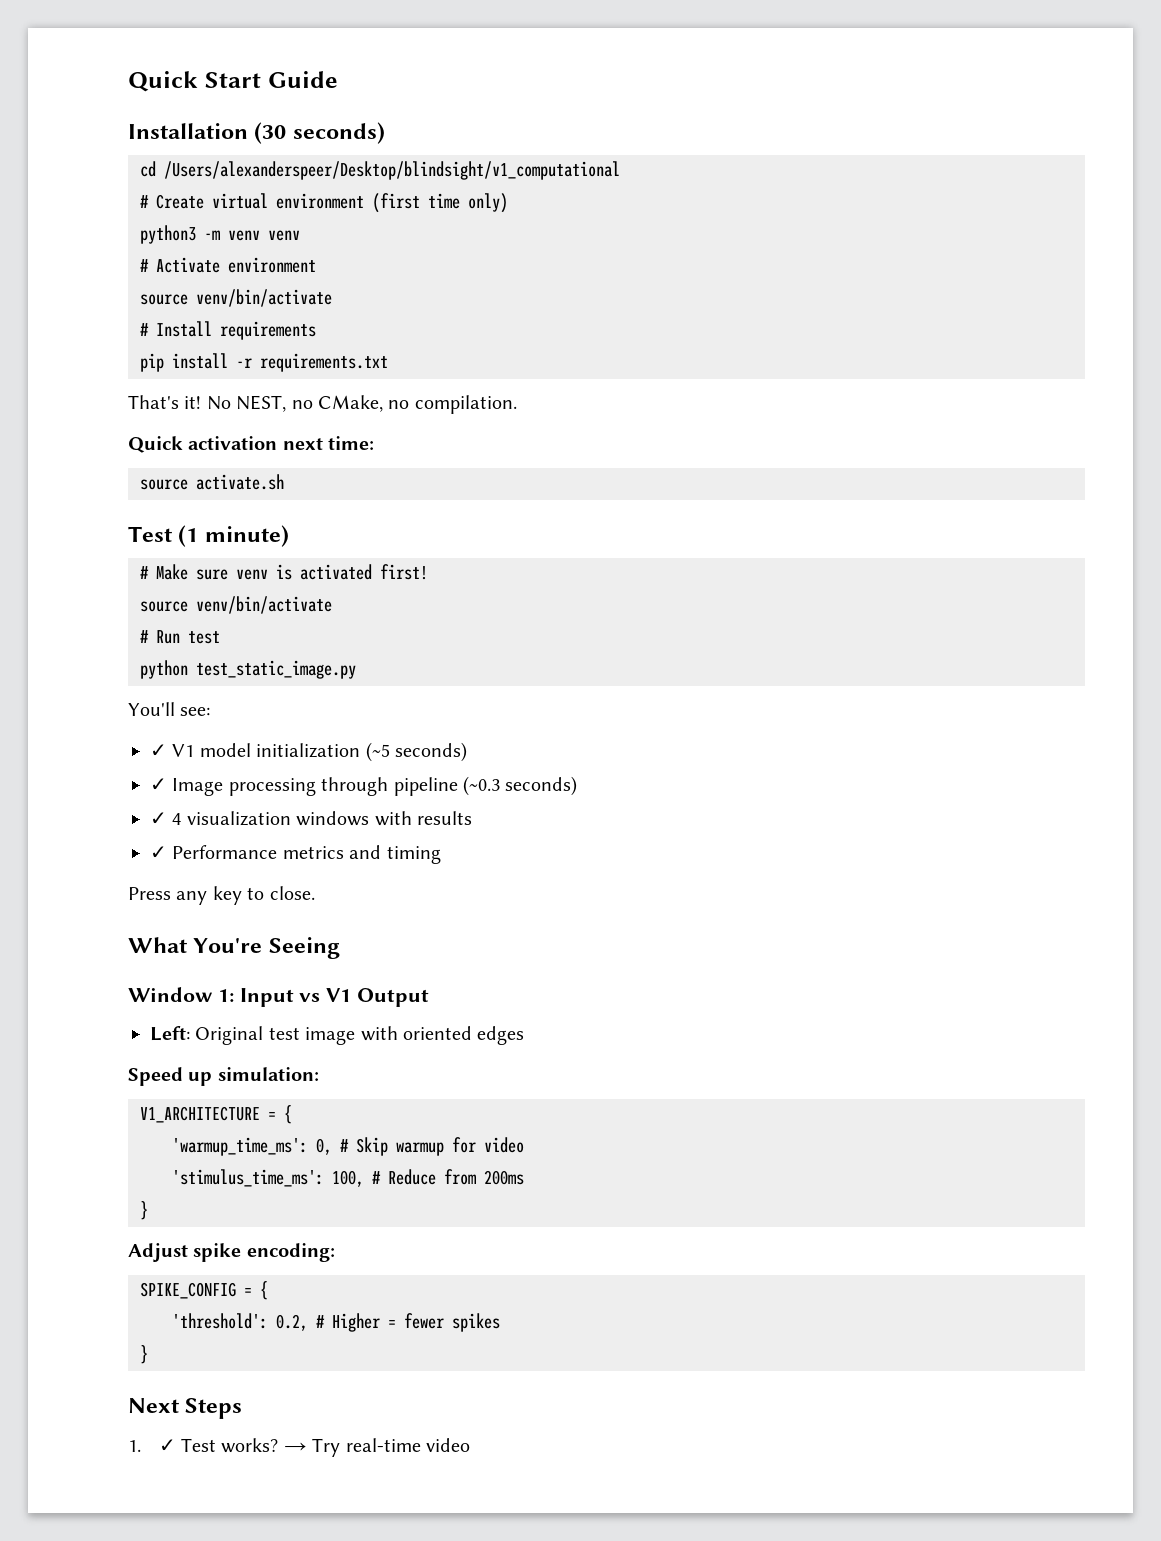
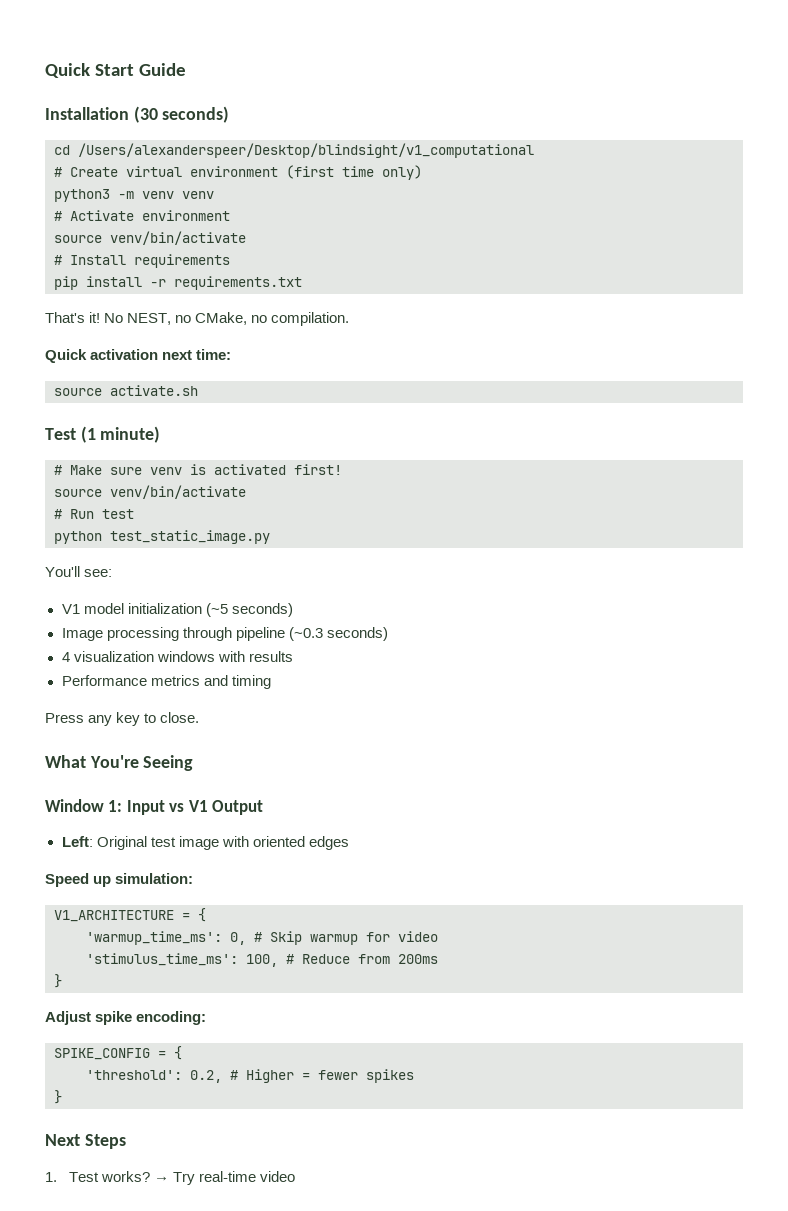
[150,744,167,757] ✓ -> (113, 573) none
[150,778,167,791] ✓ -> (293, 610) none
[150,812,167,825] ✓ -> (388, 634) none
[150,846,167,859] ✓ -> (293, 656) none
[158,1439,176,1452] ✓ -> (57, 1177) none

